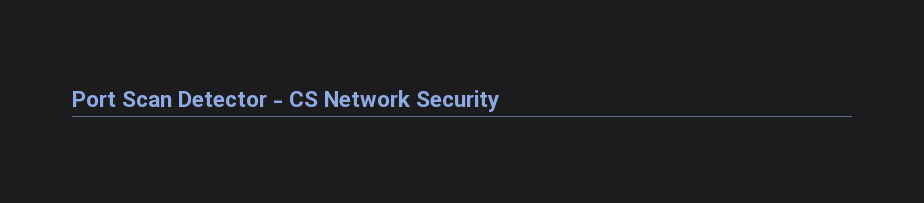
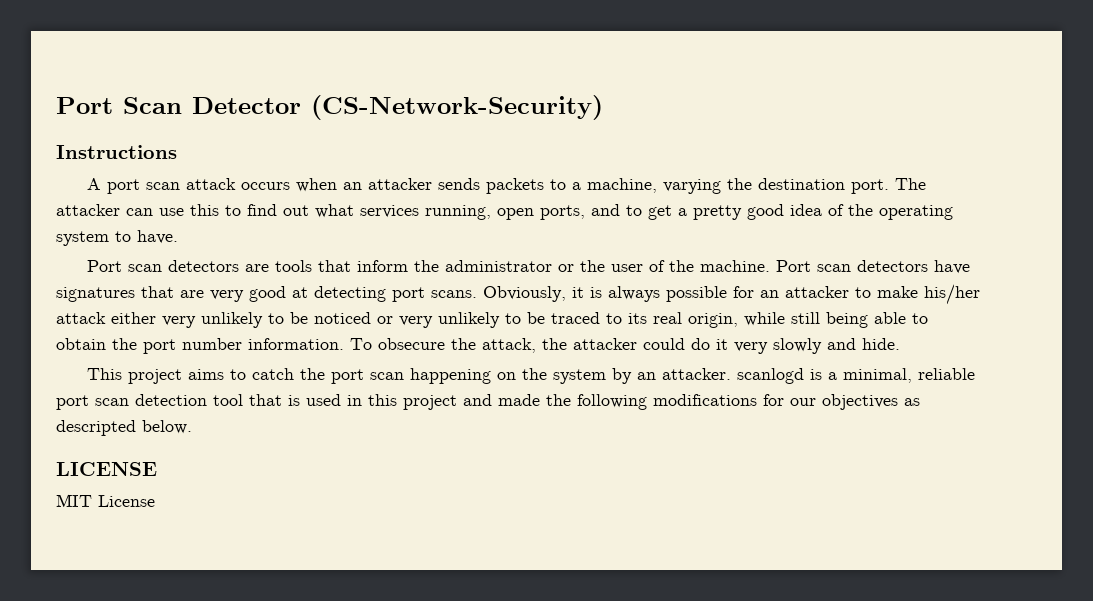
[273,90,500,112] - CS Network Security -> [311,95,603,120] [56,145,177,159] [87,178,927,194] [56,204,953,220] [56,230,178,246] [87,260,971,274] [56,284,980,305] [56,312,928,328] [56,338,900,354] [87,368,976,384] [56,394,920,410] [56,420,192,436] [56,462,157,476] [56,494,155,507] (CS-Network-Security) // Instructions // A port scan attack occurs when an attacker sends packets to a machine, varying the destination port. The attacker can use this to find out what services running, open ports, and to get a pretty good idea of the operating system to have. // Port scan detectors are tools that inform the administrator or the user of the machine. Port scan detectors have signatures that are very good at detecting port scans. Obviously, it is always possible for an attacker to make his/her attack either very unlikely to be noticed or very unlikely to be traced to its real origin, while still being able to obtain the port number information. To obsecure the attack, the attacker could do it very slowly and hide. // This project aims to catch the port scan happening on the system by an attacker. scanlogd is a minimal, reliable port scan detection tool that is used in this project and made the following modifications for our objectives as descripted below. // LICENSE // MIT License

